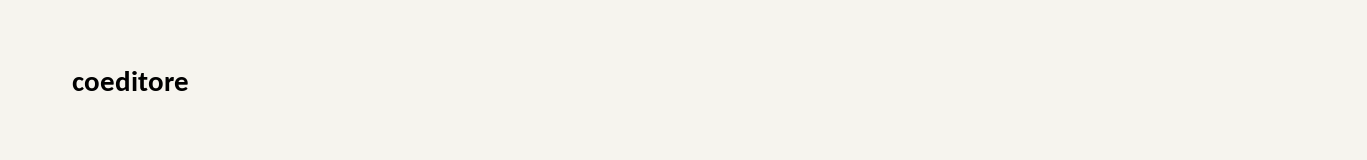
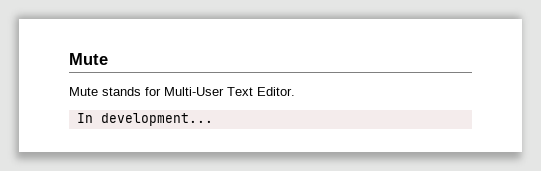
[72,71,189,91] coeditore -> [69,53,108,65] [69,87,295,96] [76,113,213,126] Mute // Mute stands for Multi-User Text Editor. // In development...

